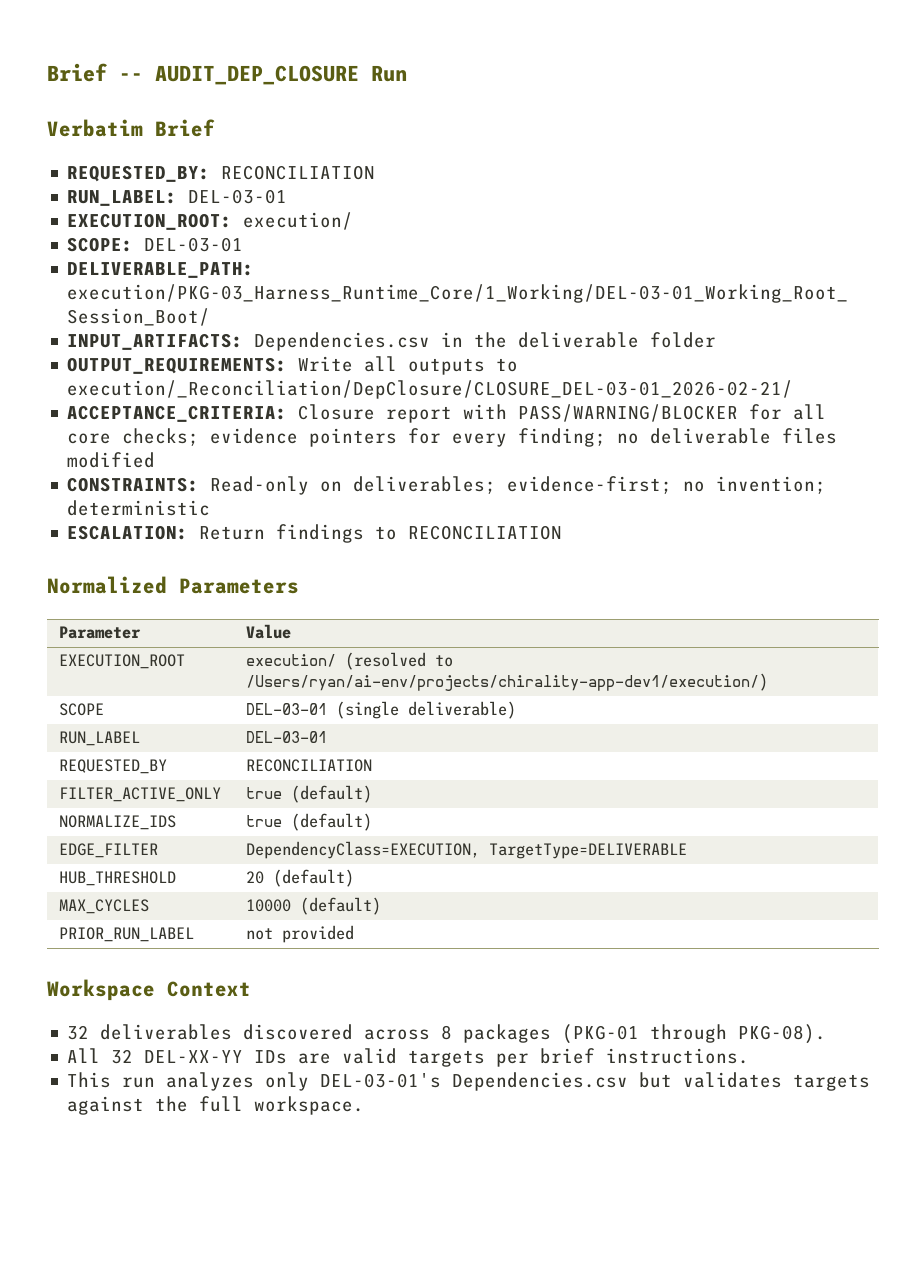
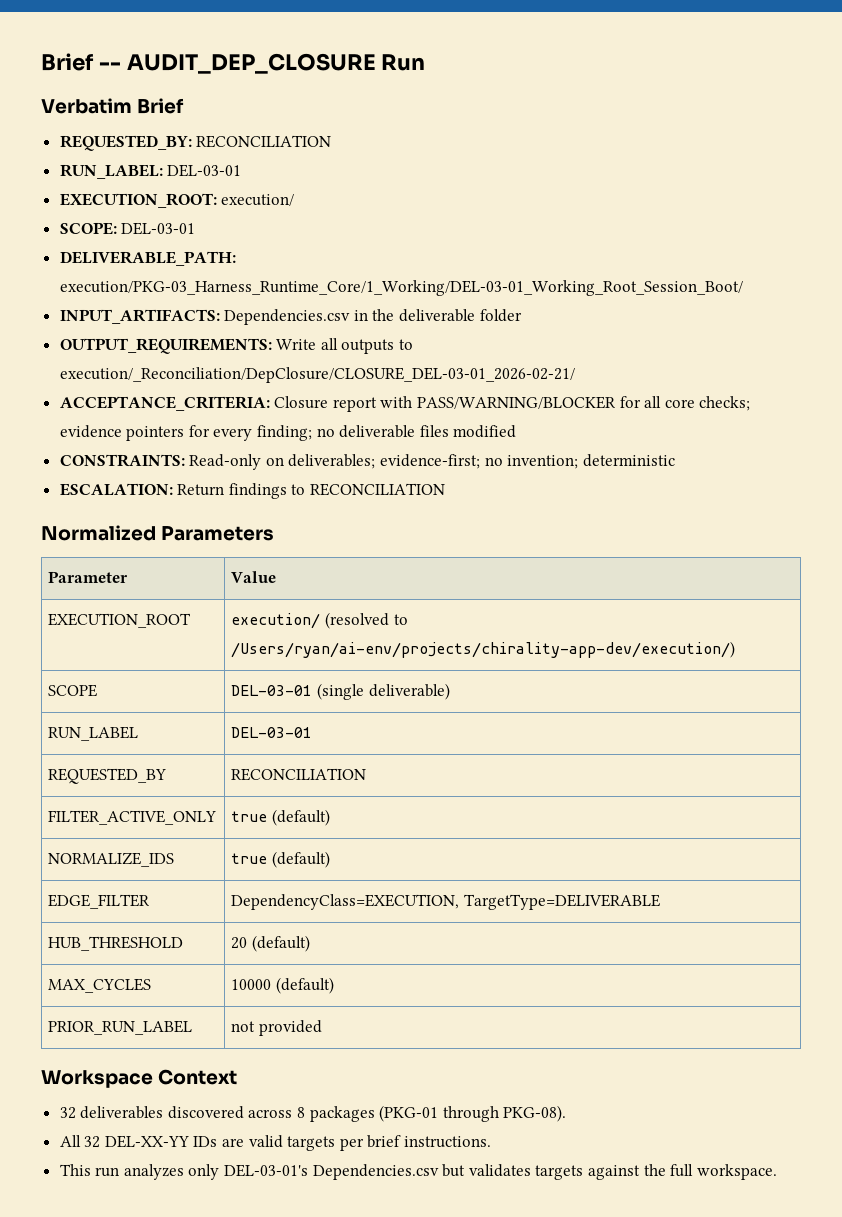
[246,673,769,691] /Users/ryan/ai-env/projects/chirality-app-dev1/execution/) -> [231,641,736,658] /Users/ryan/ai-env/projects/chirality-app-dev/execution/)

